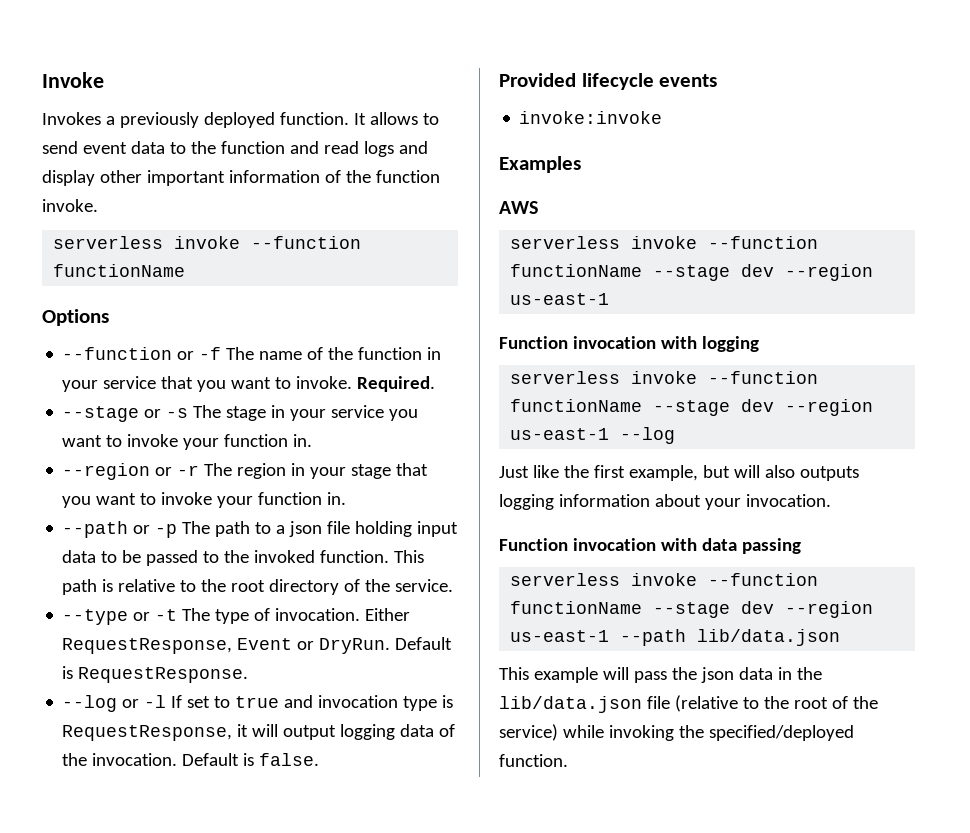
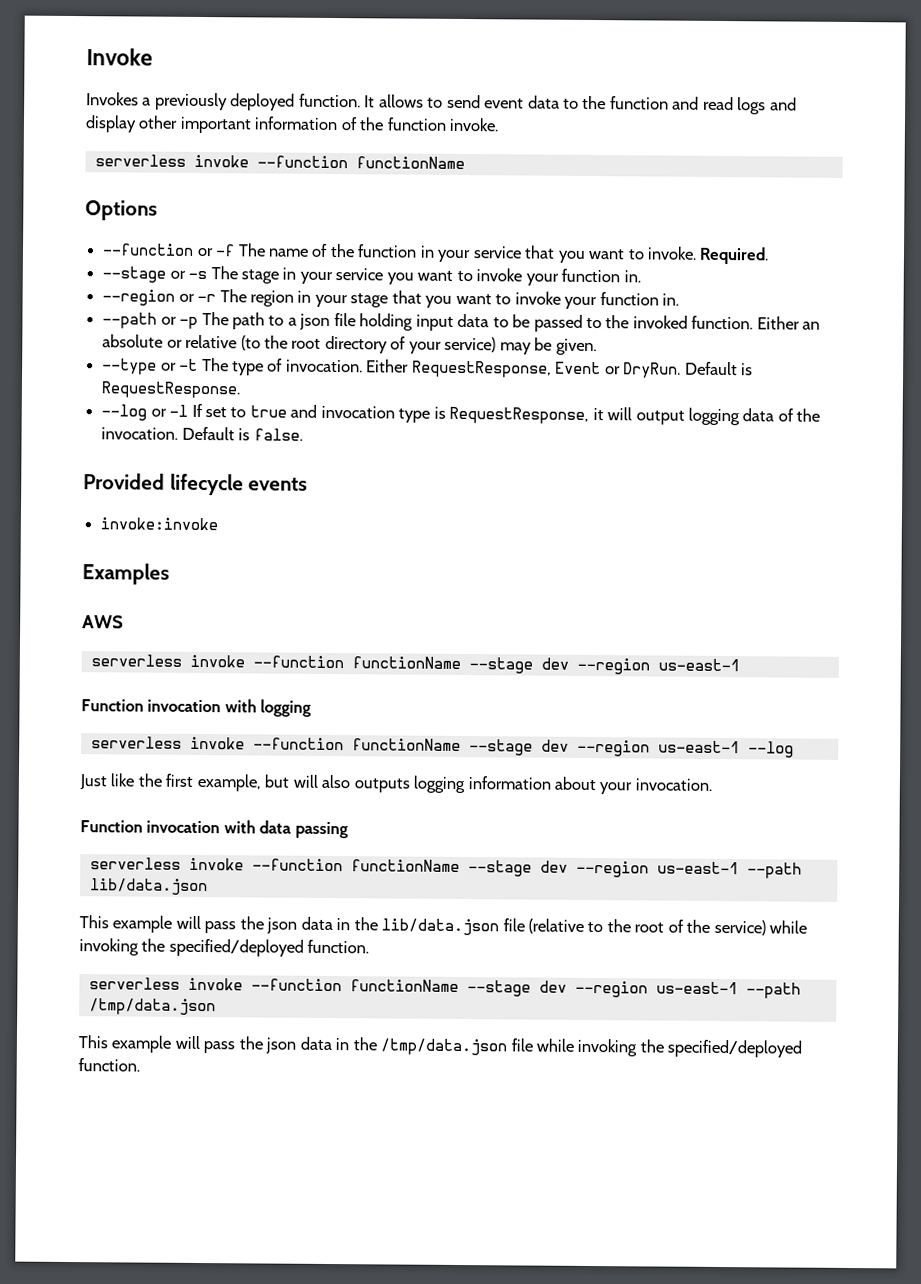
[394,550,425,563] [62,579,454,595] This path is relative to the root directory of the service. -> [756,316,821,330] [102,334,597,356] Either an absolute or relative (to the root directory of your service) may be given.
(568, 760) none -> [88,977,801,999] [88,998,216,1016] [78,1035,803,1058] [78,1058,140,1072] // serverless invoke --function functionName --stage dev --region us-east-1 --path /tmp/data.json // This example will pass the json data in the /tmp/data.json file while invoking the specified/deployed function.

